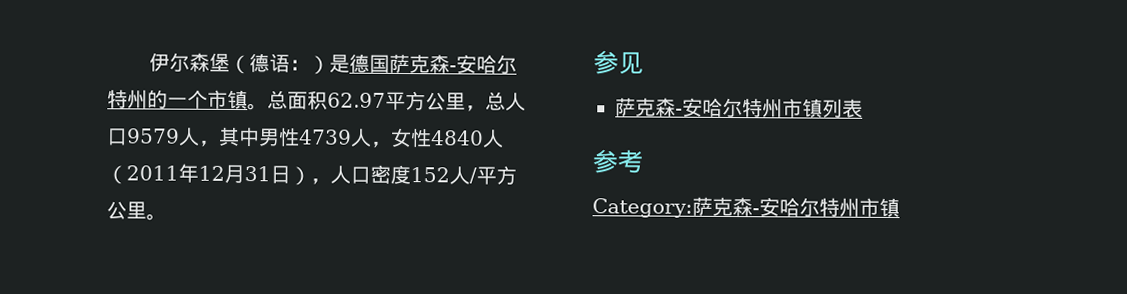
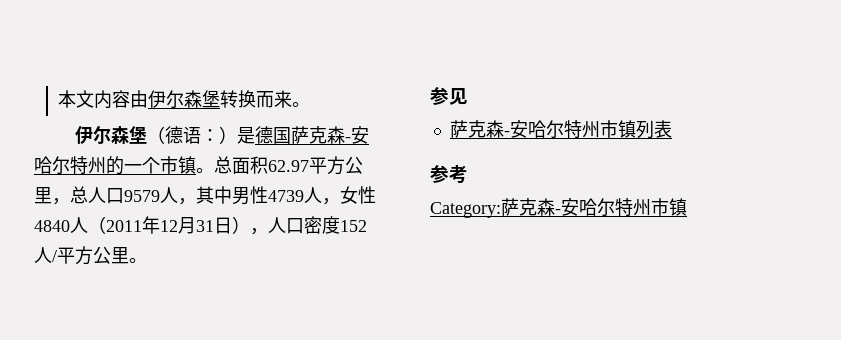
(148, 62) none -> [58,90,311,109] 本文内容由伊尔森堡转换而来。 //

